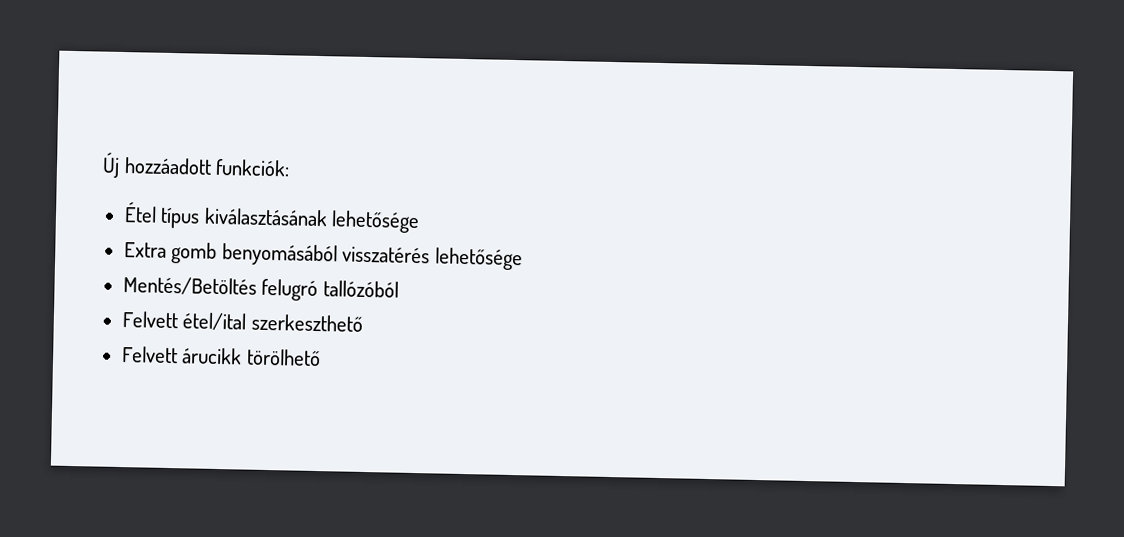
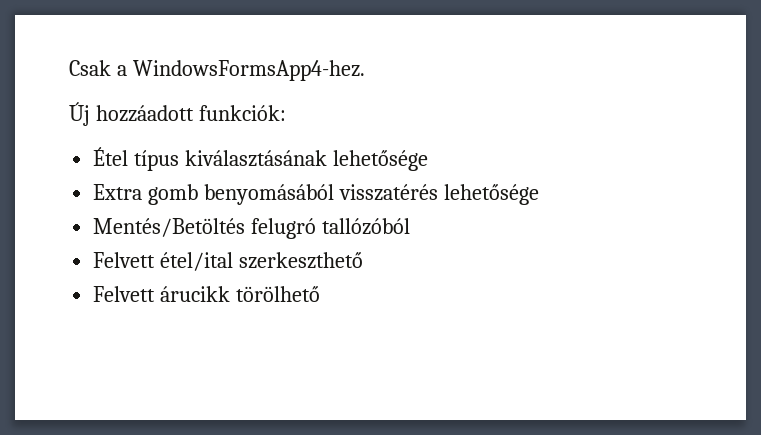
(102, 165) none -> [69,60,365,81] Csak a WindowsFormsApp4-hez. //

